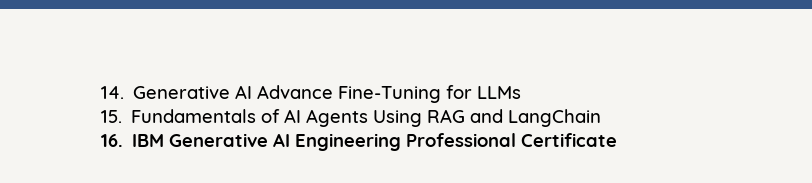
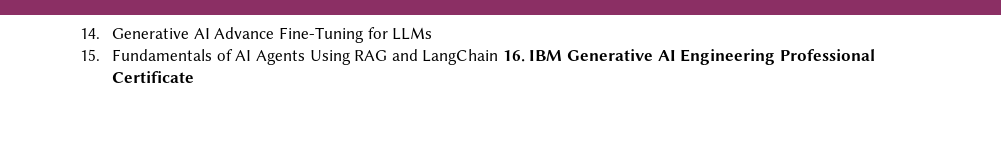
(602, 118) // -> (499, 57) none

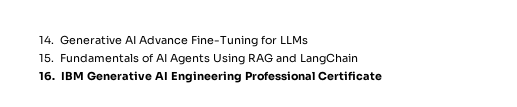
(499, 57) none -> (358, 59) //

